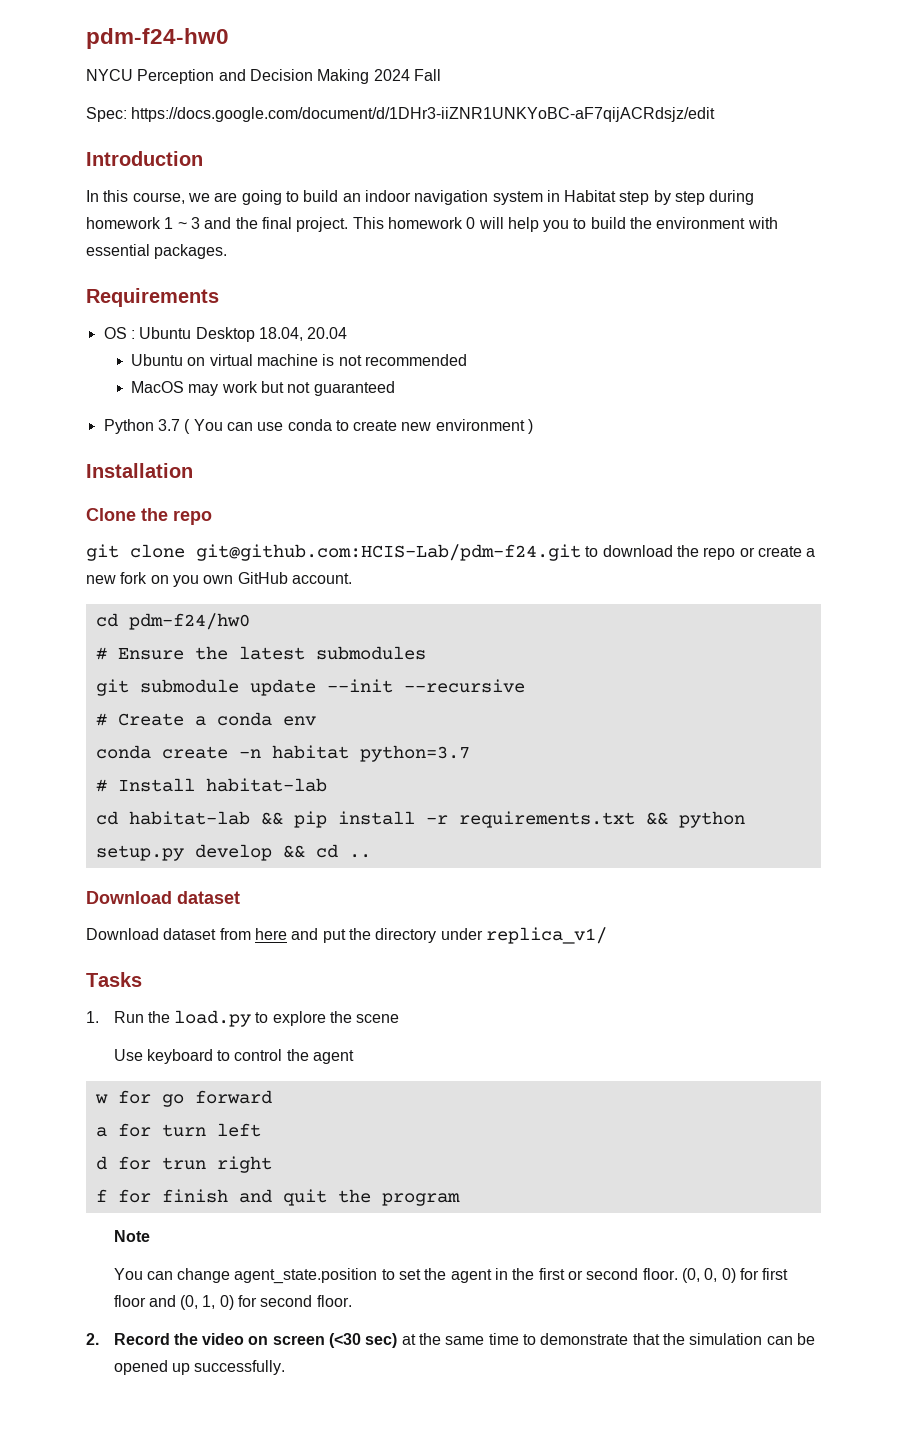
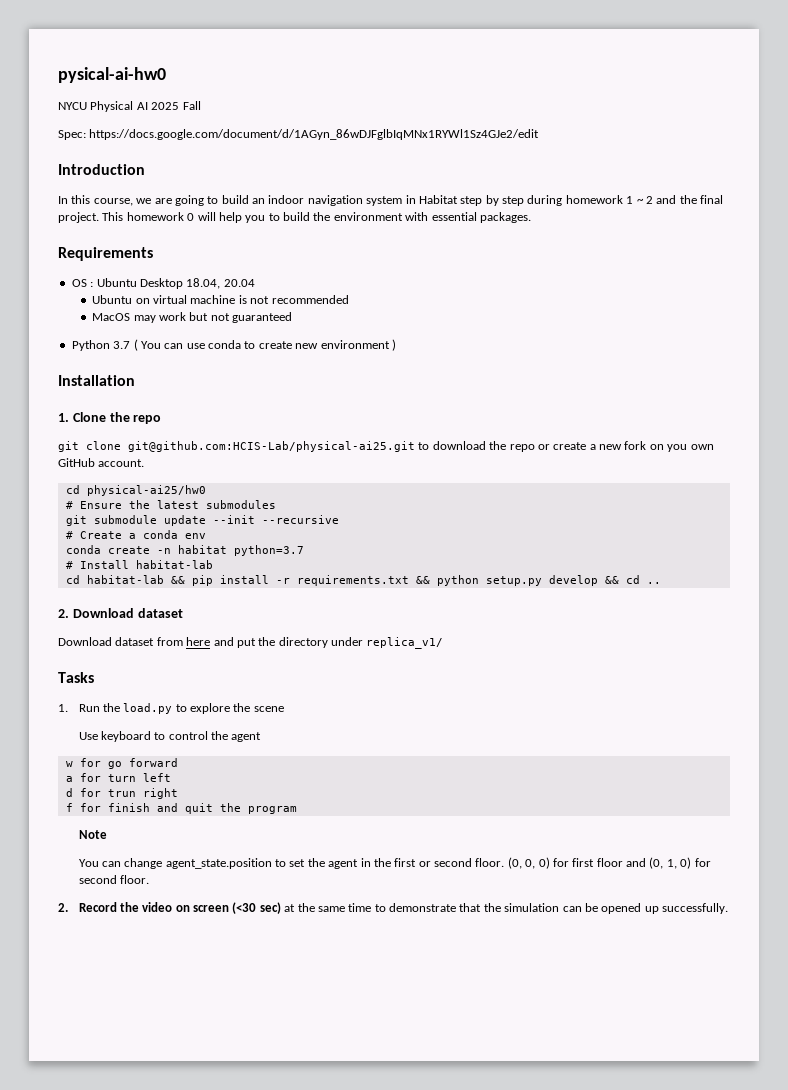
[86,28,229,49] pdm-f24-hw0 -> [58,67,166,83] pysical-ai-hw0
[137,69,410,84] Perception and Decision Making 2024 -> [90,101,180,112] Physical AI 2025
[131,107,716,122] https://docs.google.com/document/d/1DHr3-iiZNR1UNKYoBC-aF7qijACRdsjz/edit -> [89,129,540,140] https://docs.google.com/document/d/1AGyn_86wDJFglbIqMNx1RYWl1Sz4GJe2/edit
[190,217,200,229] 3 -> [645,196,653,204] 2
(193, 470) none -> [58,413,69,422] 1.
[196,544,581,561] git@github.com:HCIS-Lab/pdm-f24.git -> [128,441,415,452] git@github.com:HCIS-Lab/physical-ai25.git
[128,613,250,630] pdm-f24/hw0 -> [86,485,206,496] physical-ai25/hw0
(371, 856) none -> [58,609,69,618] 2.

